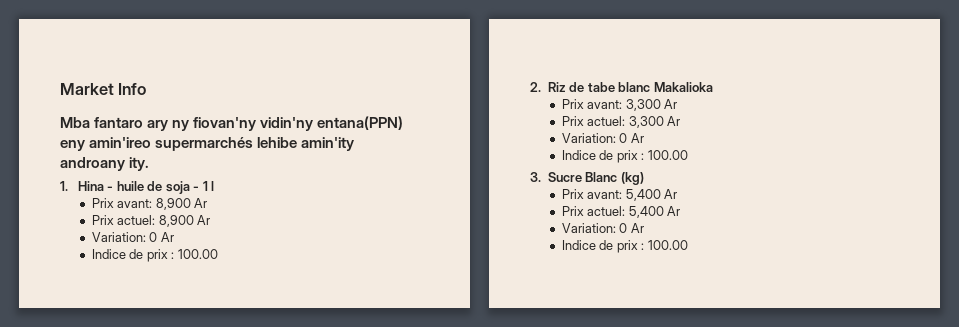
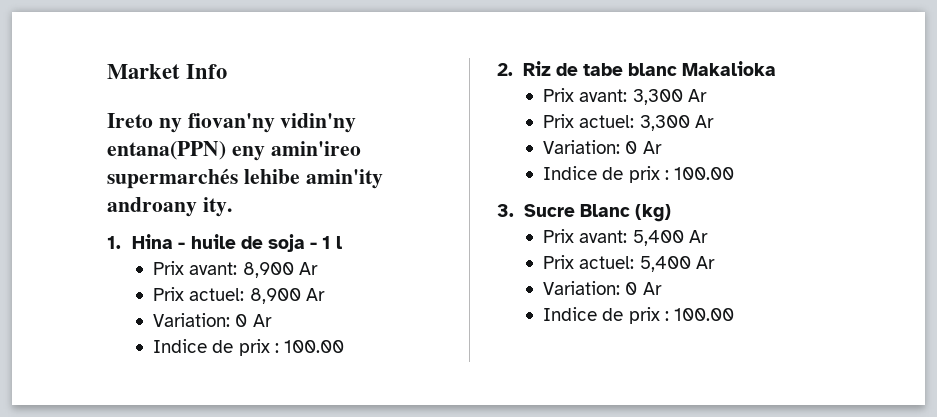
[60,117,169,131] Mba fantaro ary -> [107,113,153,128] Ireto

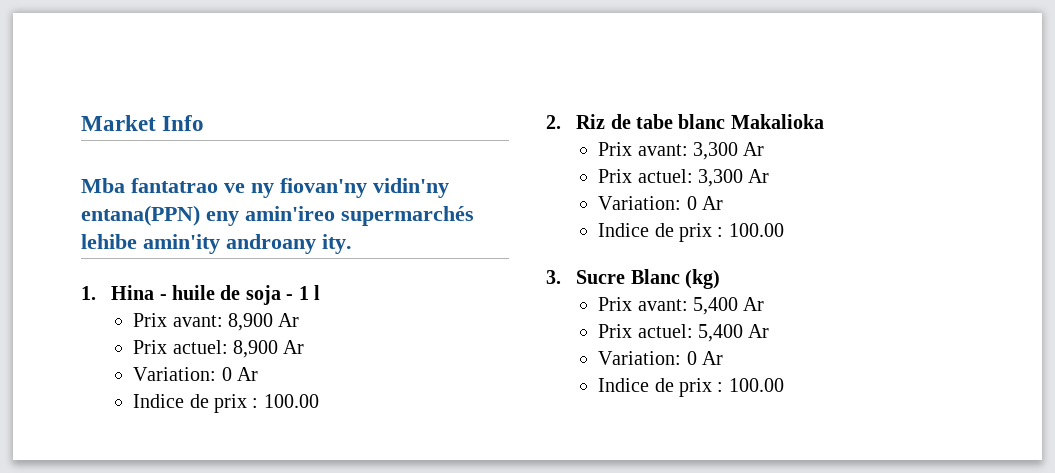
[107,113,153,128] Ireto -> [81,178,245,193] Mba fantatrao ve

